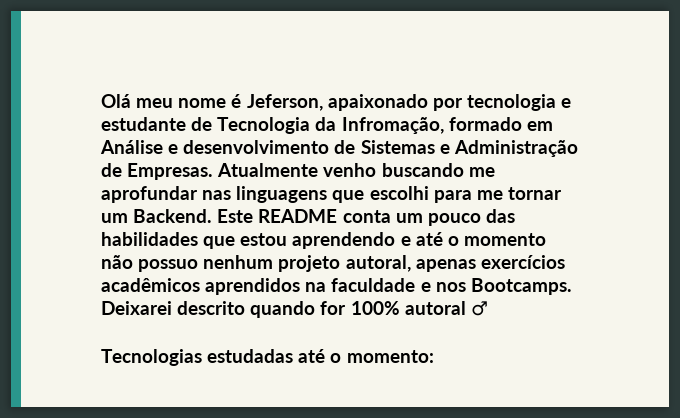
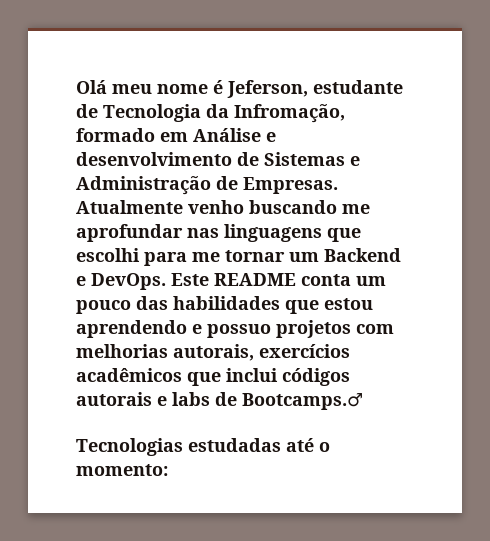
[327,94,572,111] apaixonado por tecnologia e -> (308, 89) none
[133,209,213,223] Backend. -> [324,248,401,262] [76,273,166,290] Backend e DevOps.
[415,232,546,246] [101,255,565,272] [101,278,572,295] [101,301,488,318] até o momento não possuo nenhum projeto autoral, apenas exercícios acadêmicos aprendidos na faculdade e nos Bootcamps. Deixarei descrito quando for 100% autoral ♂ -> [207,320,394,338] [76,344,350,361] [76,368,350,386] [76,392,363,410] possuo projetos com melhorias autorais, exercícios acadêmicos que inclui códigos autorais e labs de Bootcamps.♂

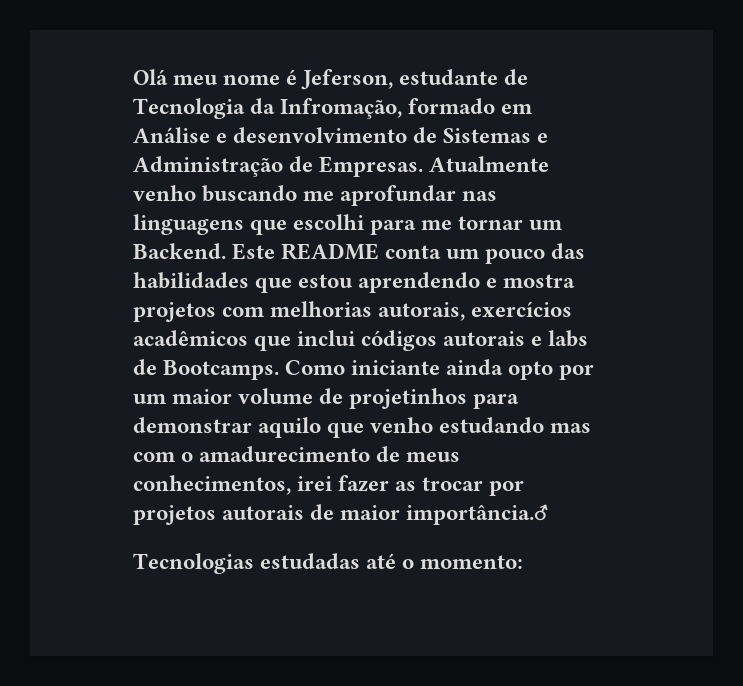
[324,248,401,262] [76,273,166,290] Backend e DevOps. -> [133,243,226,259] Backend.
[207,324,271,338] possuo -> [503,274,576,288] mostra
[242,393,363,410] Bootcamps.♂ -> [163,359,595,380] [133,388,520,409] [133,417,592,438] [133,446,461,462] [133,475,525,496] [133,504,550,525] Bootcamps. Como iniciante ainda opto por um maior volume de projetinhos para demonstrar aquilo que venho estudando mas com o amadurecimento de meus conhecimentos, irei fazer as trocar por projetos autorais de maior importância.♂

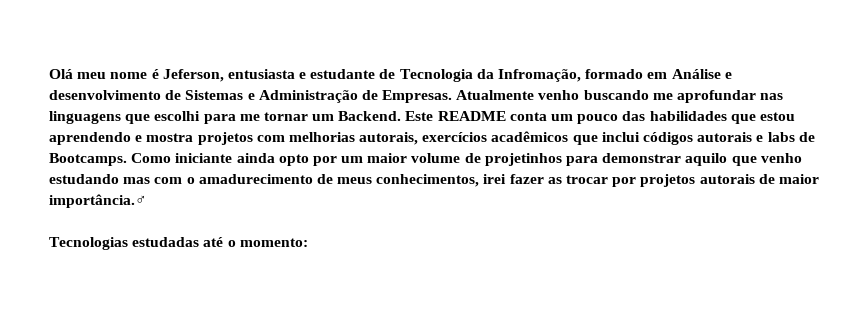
(394, 79) none -> [227,69,307,79] entusiasta e

